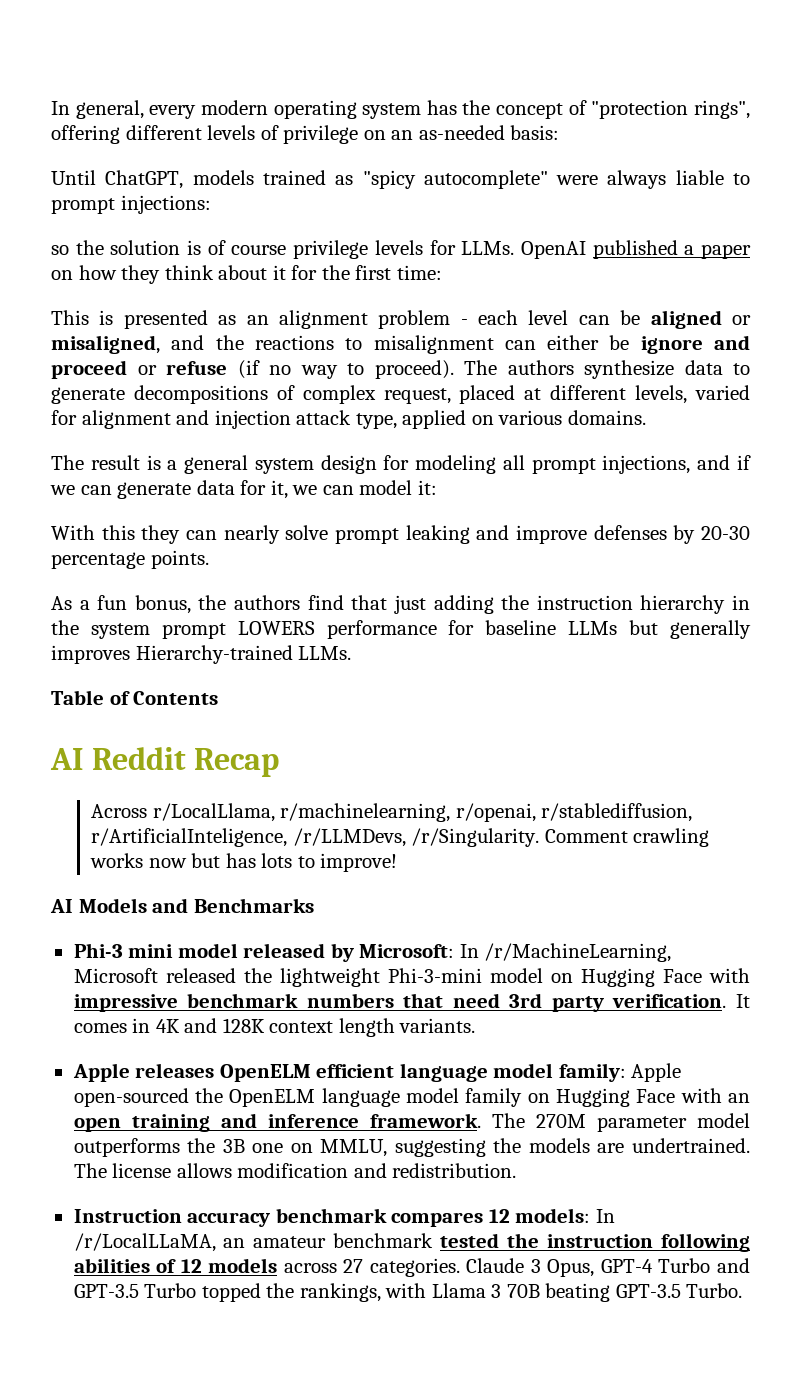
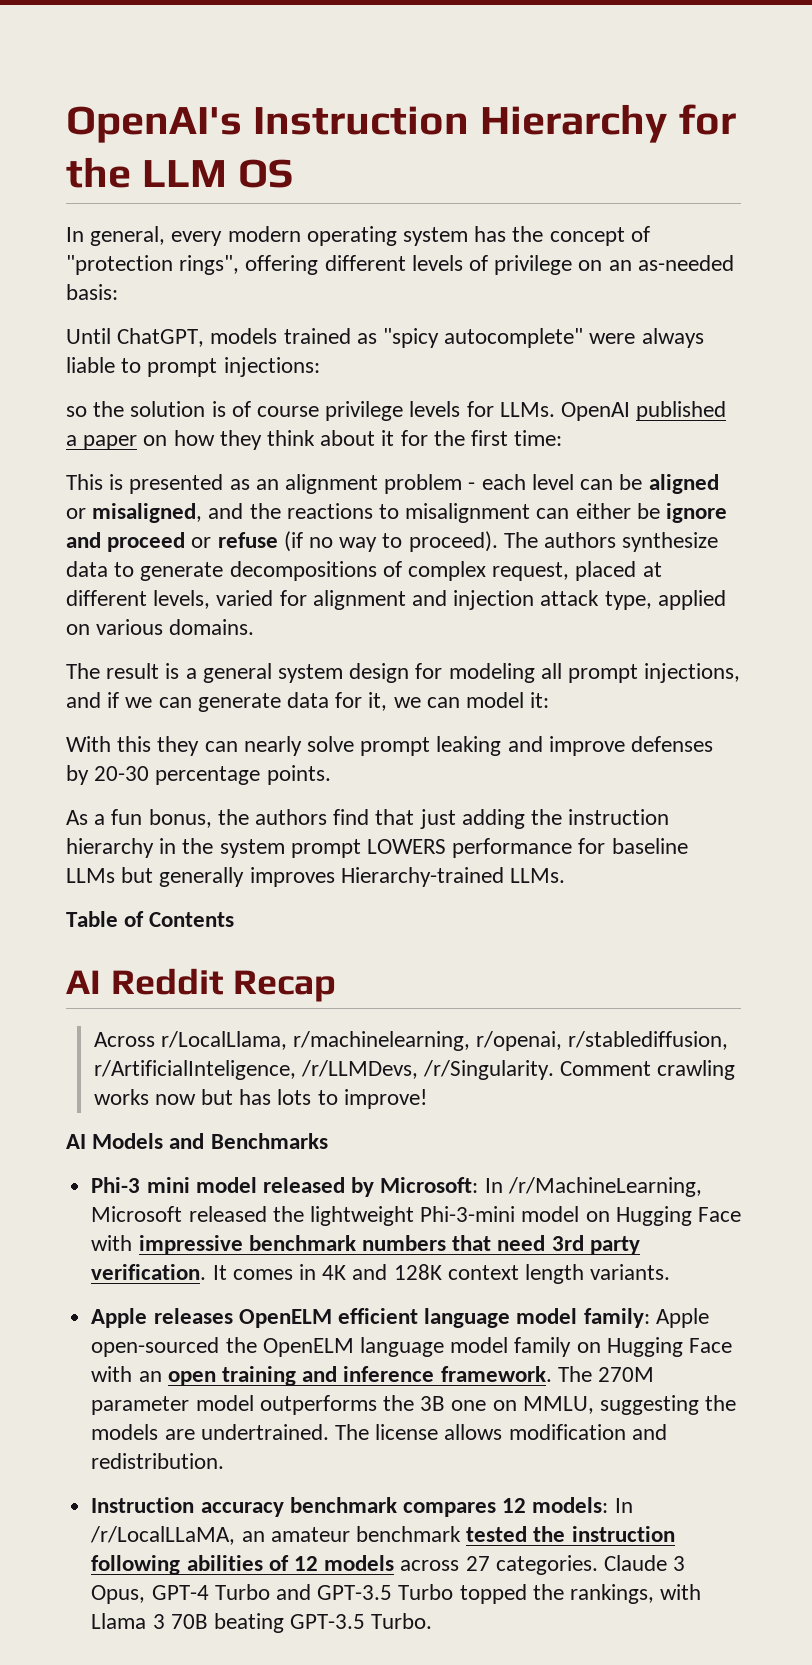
(51, 108) none -> [66,104,736,143] [66,157,294,188] OpenAI's Instruction Hierarchy for the LLM OS //

